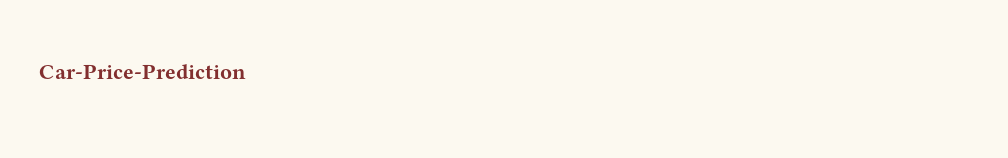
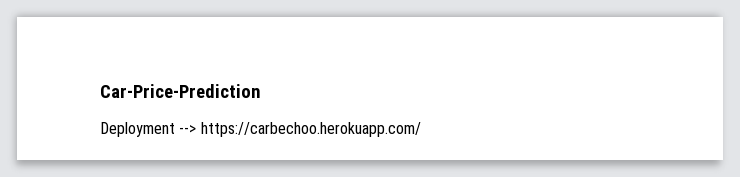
(246, 71) none -> [100,122,421,137] // Deployment --> https://carbechoo.herokuapp.com/

